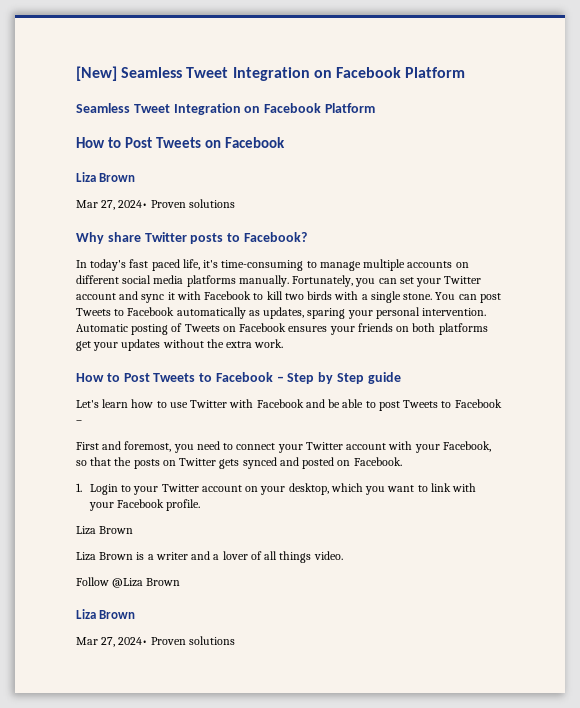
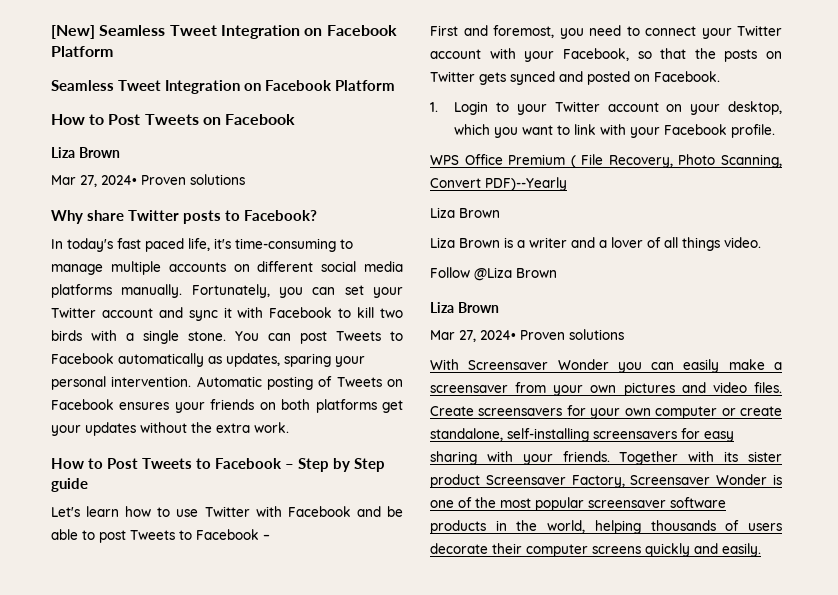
(201, 505) none -> [430,154,782,168] [430,177,567,191] // WPS Office Premium ( File Recovery, Photo Scanning, Convert PDF)--Yearly
(235, 640) none -> [430,359,782,373] [430,382,782,396] [430,405,782,419] [430,428,734,442] [430,451,782,465] [430,474,782,488] [430,497,726,511] [430,520,782,534] [430,543,761,557] // With Screensaver Wonder you can easily make a screensaver from your own pictures and video files. Create screensavers for your own computer or create standalone, self-installing screensavers for easy sharing with your friends. Together with its sister product Screensaver Factory, Screensaver Wonder is one of the most popular screensaver software products in the world, helping thousands of users decorate their computer screens quickly and easily.

